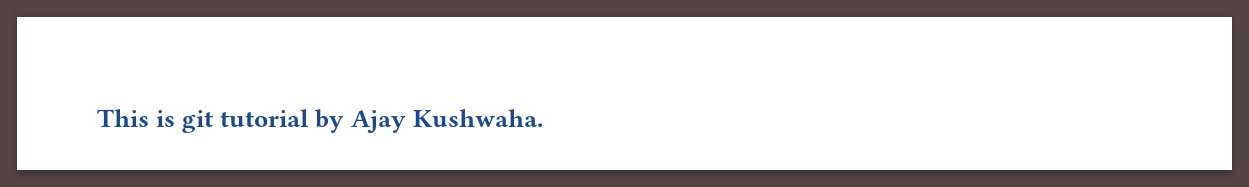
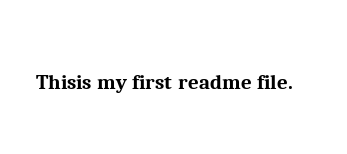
[97,109,544,133] This is git tutorial by Ajay Kushwaha. -> [36,74,294,93] Thisis my first readme file.

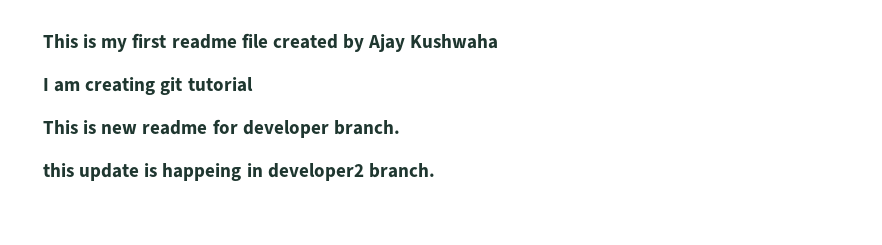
[36,74,91,89] Thisis -> [43,34,97,48] This is
[257,74,294,89] file. -> [241,33,499,52] [43,77,253,95] [43,119,400,138] [43,163,435,181] file created by Ajay Kushwaha // I am creating git tutorial // This is new readme for developer branch. // this update is happeing in developer2 branch.

